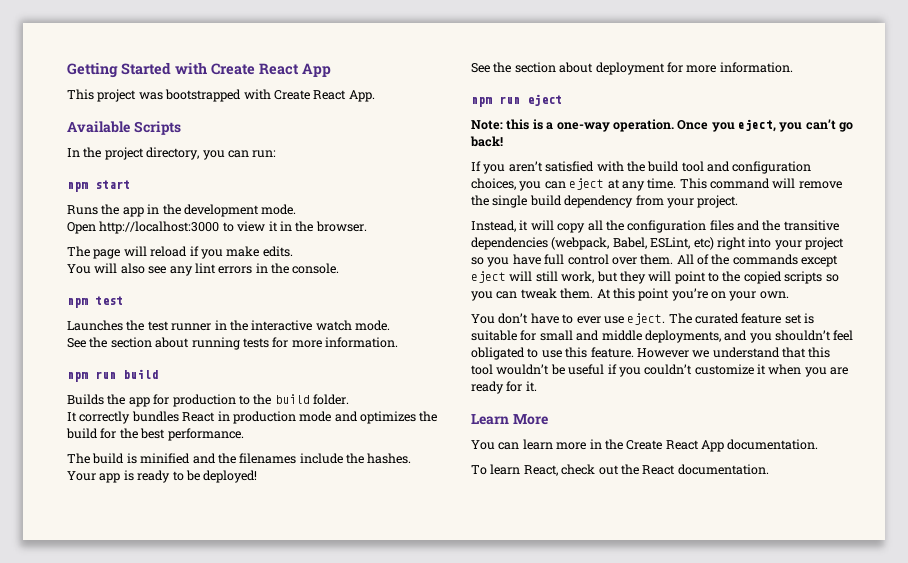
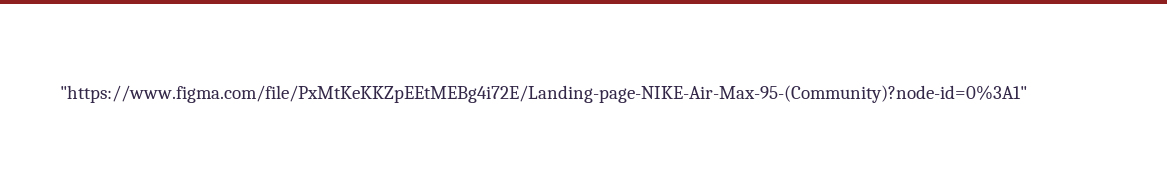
[67,62,331,78] [67,89,375,102] [67,121,181,135] [67,147,277,160] [67,180,130,192] [67,204,297,217] [67,221,367,234] [67,246,293,259] [67,263,340,276] [67,296,123,308] [67,320,390,331] [67,337,398,350] [67,369,158,382] [67,394,349,407] [67,411,438,424] [66,428,244,441] [67,453,412,464] [67,470,258,483] [471,62,793,75] [471,94,562,107] [471,119,854,132] [470,136,503,147] [471,161,812,174] [471,178,842,191] [471,195,739,208] [471,220,839,233] [471,237,844,250] [471,254,839,267] [471,271,839,284] [471,288,789,301] [471,313,815,325] [471,330,854,343] [471,347,831,360] [471,364,849,377] [471,381,537,394] [471,414,548,425] [471,439,819,452] [471,464,769,476] Getting Started with Create React App // This project was bootstrapped with Create React App. // Available Scripts // In the project directory, you can run: // npm start // Runs the app in the development mode. // Open http://localhost:3000 to view it in the browser. // The page will reload if you make edits. // You will also see any lint errors in the console. // npm test // Launches the test runner in the interactive watch mode. // See the section about running tests for more information. // npm run build // Builds the app for production to the build folder. // It correctly bundles React in production mode and optimizes the build for the best performance. // The build is minified and the filenames include the hashes. // Your app is ready to be deployed! // See the section about deployment for more information. // npm run eject // Note: this is a one-way operation. Once you eject, you can’t go back! // If you aren’t satisfied with the build tool and configuration choices, you can eject at any time. This command will remove the single build dependency from your project. // Instead, it will copy all the configuration files and the transitive dependencies (webpack, Babel, ESLint, etc) right into your project so you have full control over them. All of the commands except eject will still work, but they will point to the copied scripts so you can tweak them. At this point you’re on your own. // You don’t have to ever use eject. The curated feature set is suitable for small and middle deployments, and you shouldn’t feel obligated to use this feature. However we understand that this tool wouldn’t be useful if you couldn’t customize it when you are ready for it. // Learn More // You can learn more in the Create React App documentation. // To learn React, check out the React documentation. -> [60,85,1027,103] "https://www.figma.com/file/PxMtKeKKZpEEtMEBg4i72E/Landing-page-NIKE-Air-Max-95-(Community)?node-id=0%3A1"

